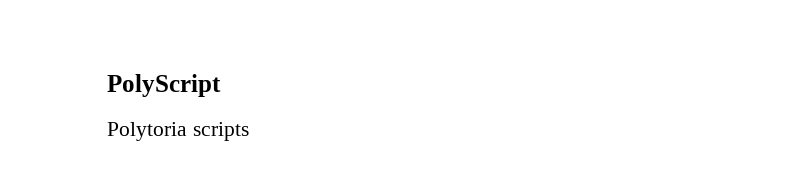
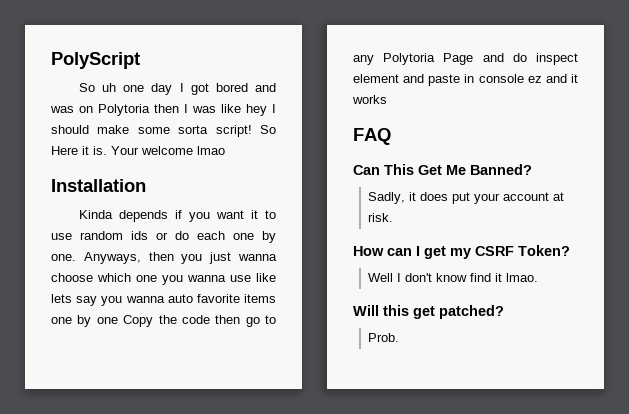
[107,122,249,141] Polytoria scripts -> [78,83,276,95] [50,104,276,116] [51,125,276,137] [51,146,225,155] [51,179,146,192] [78,210,276,222] [51,231,276,243] [51,252,277,264] [51,273,276,285] [51,294,276,306] [51,315,276,327] [353,53,578,65] [353,74,578,86] [352,95,387,104] [353,128,391,145] [353,164,532,175] [367,192,564,204] [367,213,393,222] [353,245,570,259] [367,273,538,282] [353,305,504,319] [367,333,399,342] So uh one day I got bored and was on Polytoria then I was like hey I should make some sorta script! So Here it is. Your welcome lmao // Installation // Kinda depends if you want it to use random ids or do each one by one. Anyways, then you just wanna choose which one you wanna use like lets say you wanna auto favorite items one by one Copy the code then go to any Polytoria Page and do inspect element and paste in console ez and it works // FAQ // Can This Get Me Banned? // Sadly, it does put your account at risk. // How can I get my CSRF Token? // Well I don't know find it lmao. // Will this get patched? // Prob.

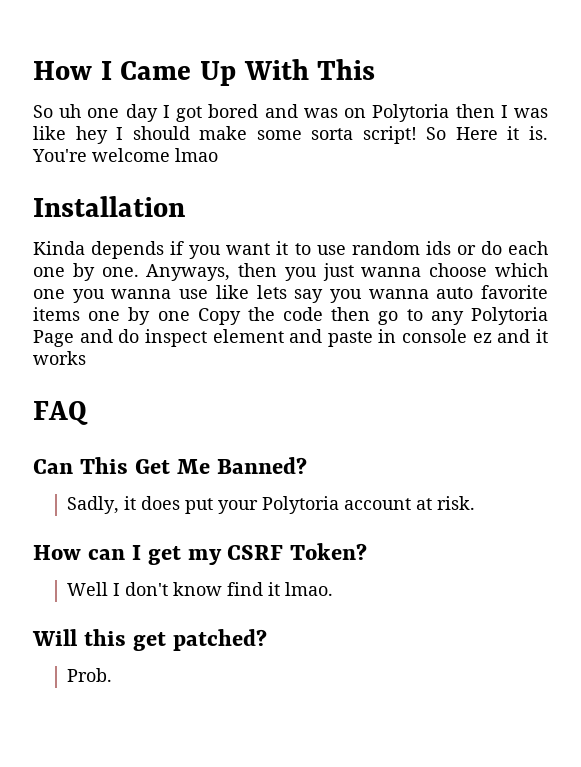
[51,52,140,69] PolyScript -> [33,59,376,86] How I Came Up With This
[111,146,139,155] Your -> [32,149,87,162] You're
(500, 198) none -> [262,496,340,514] Polytoria

